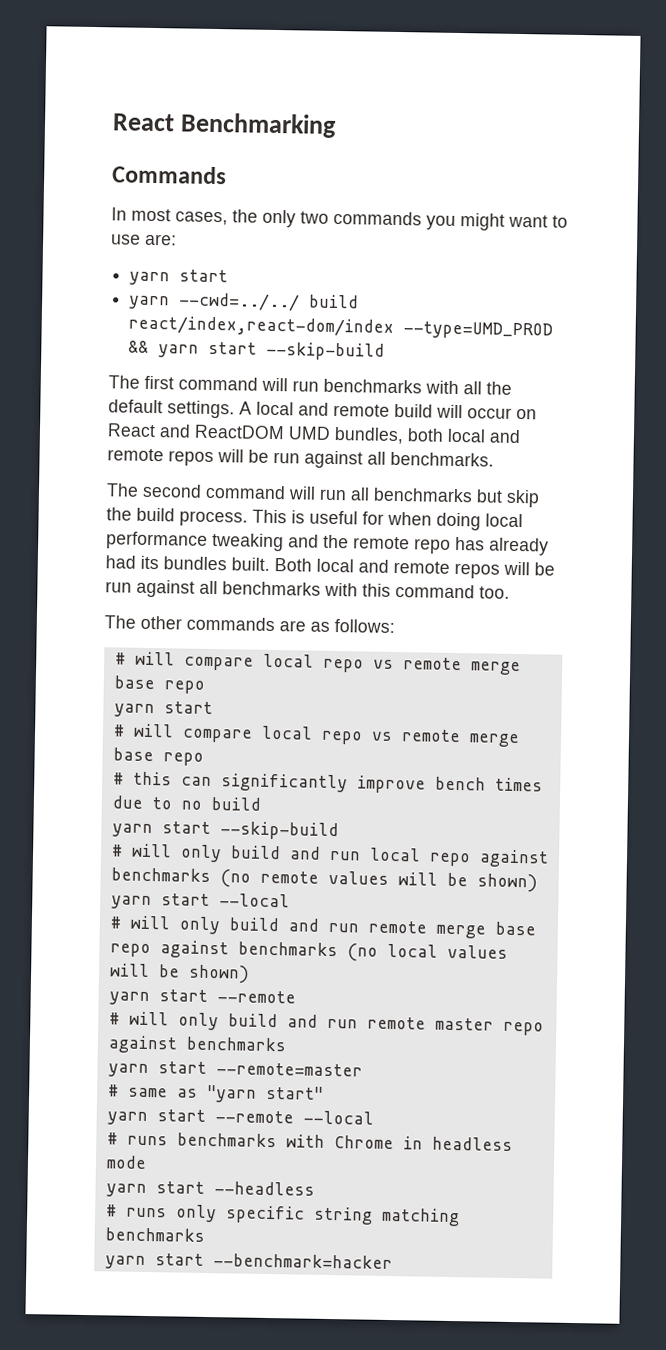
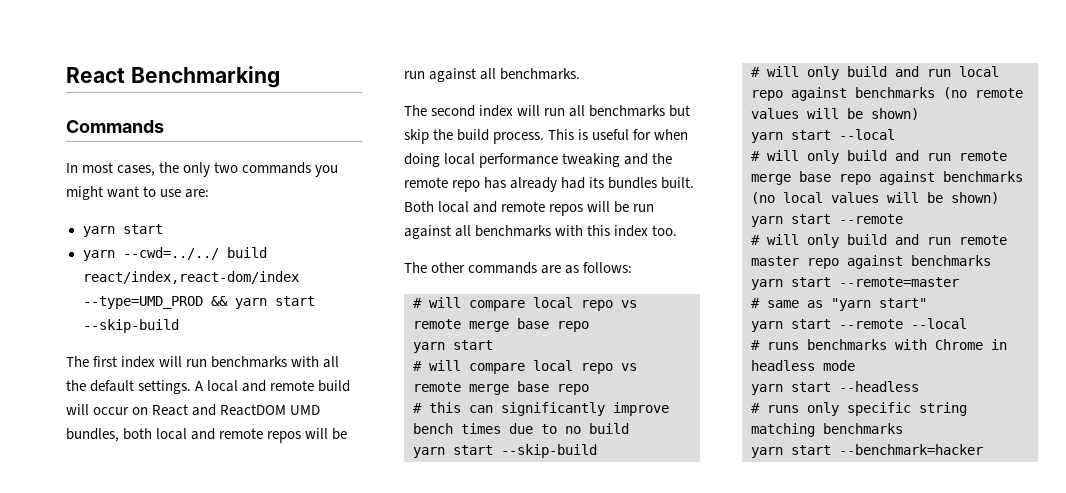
[178,376,258,391] command -> [121,356,156,368] index
[205,484,286,500] command -> [479,105,514,117] index
[395,584,475,599] command -> [614,225,649,237] index

